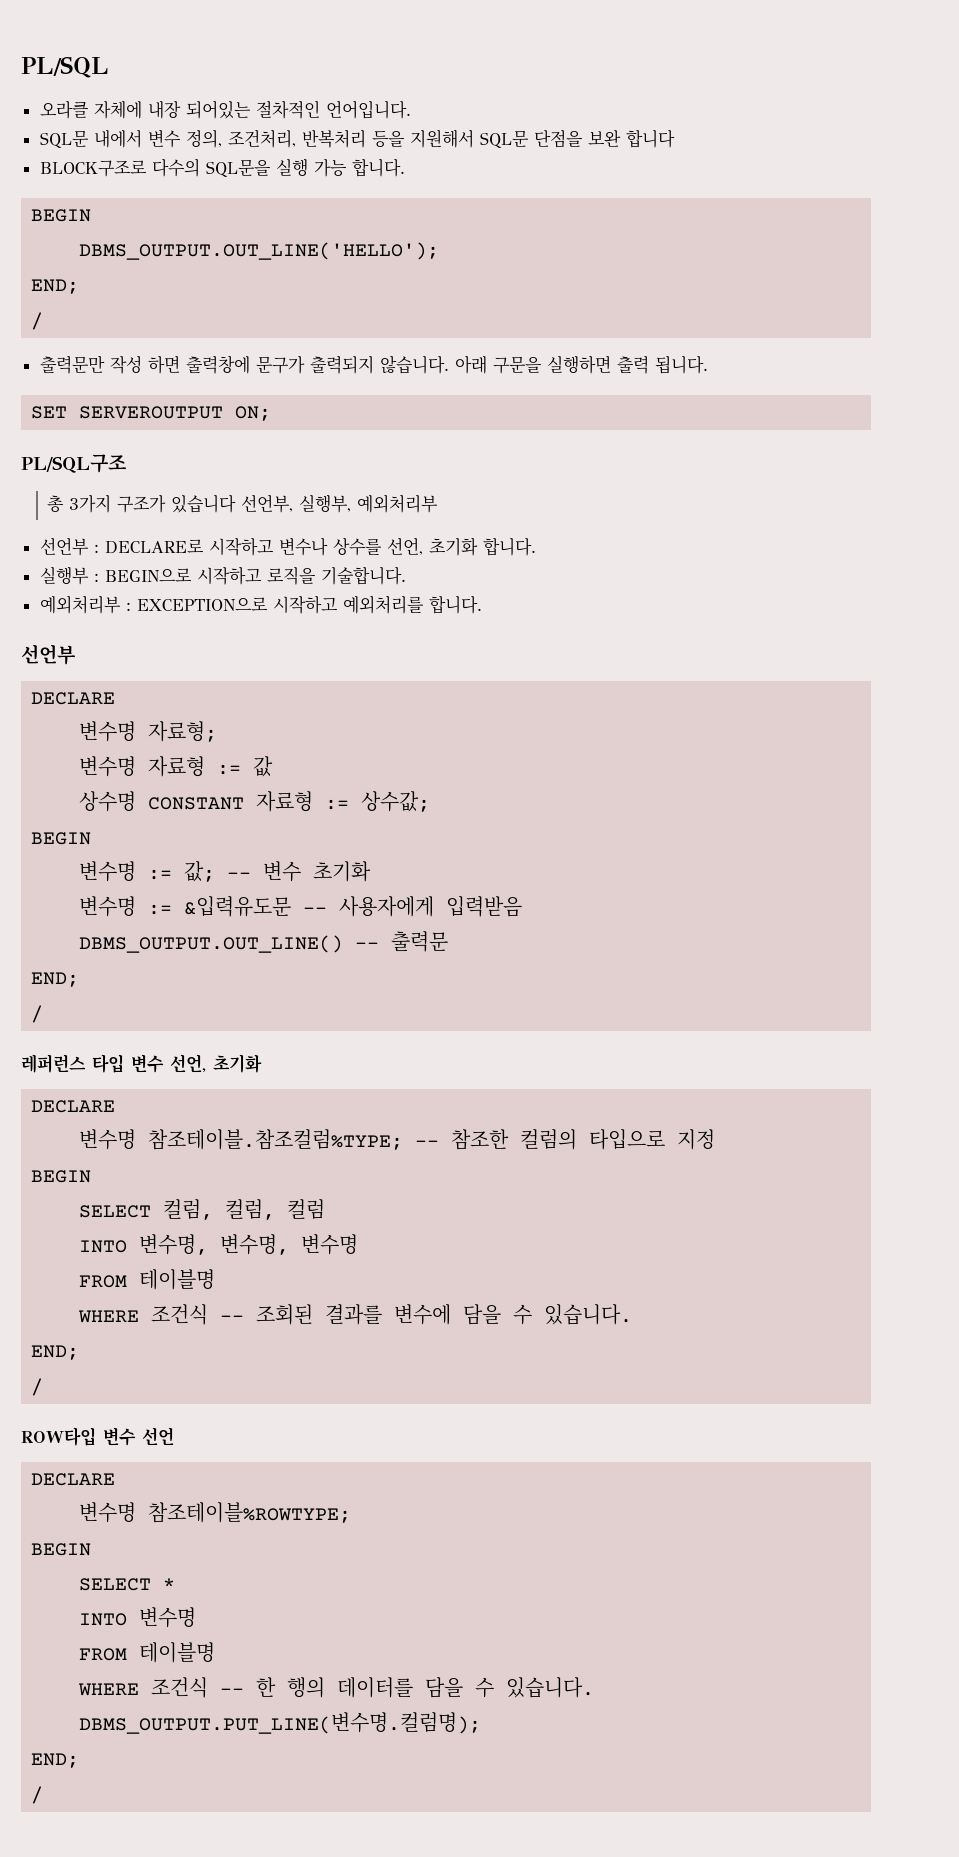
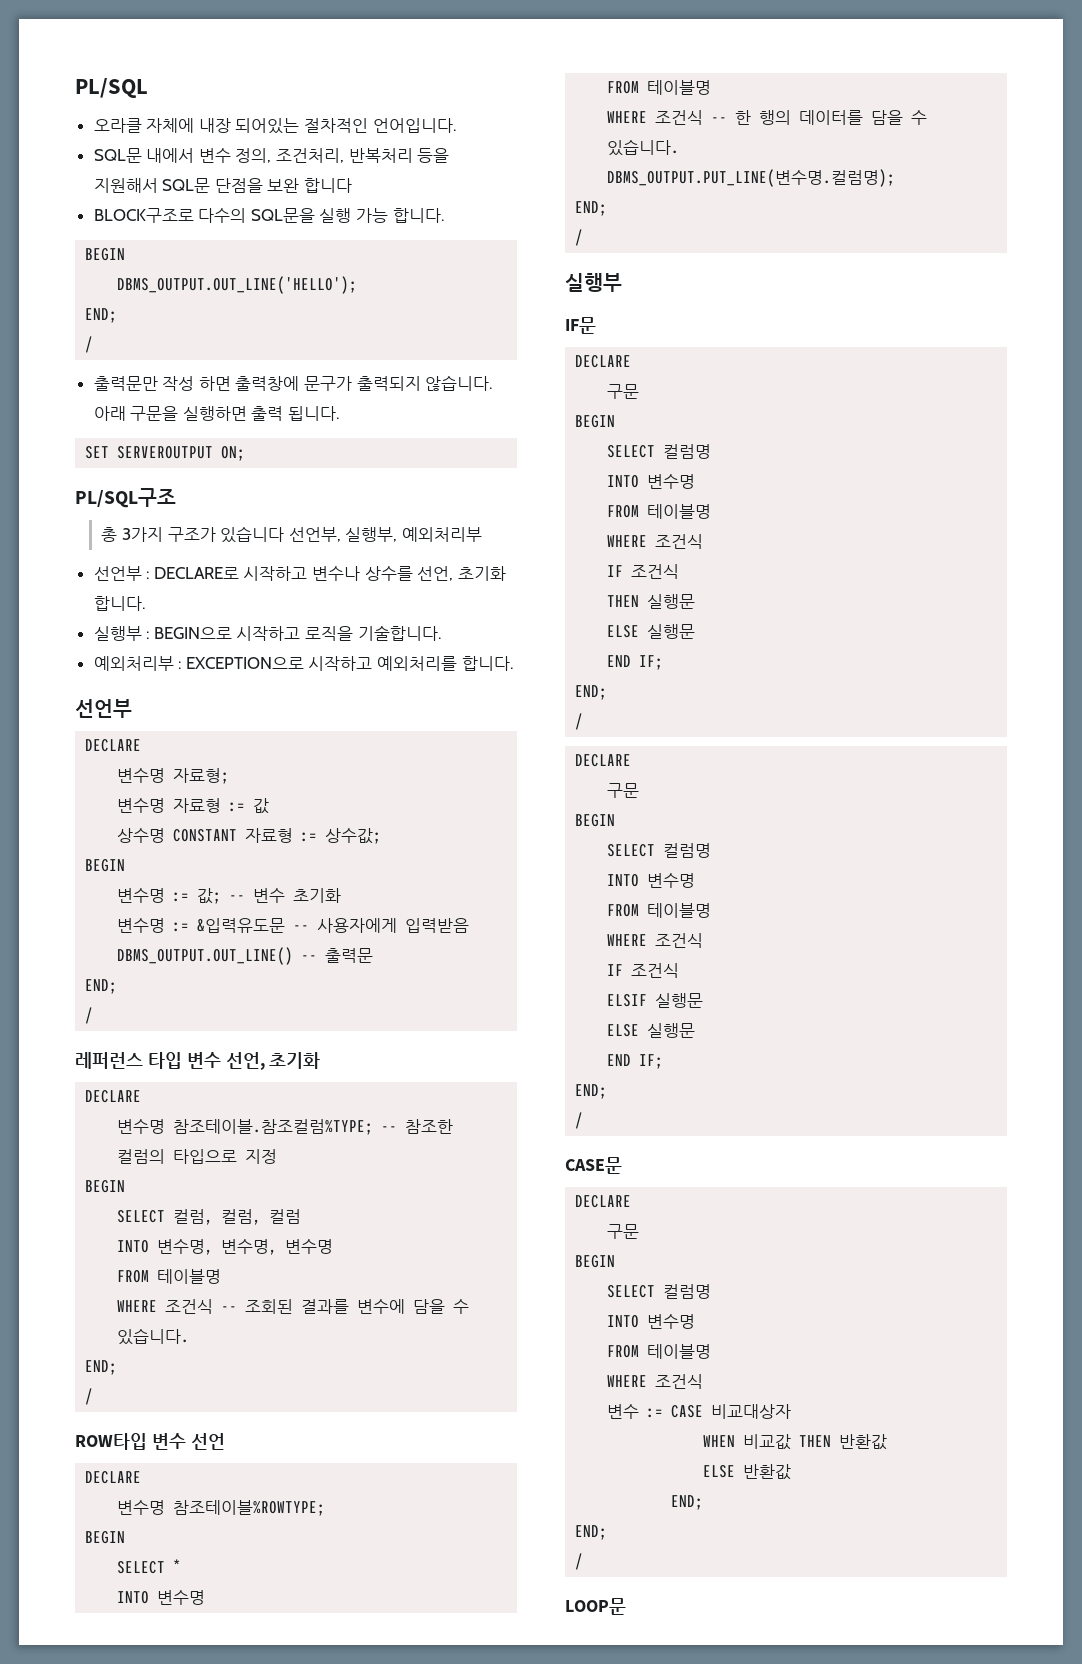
(44, 1795) none -> [565,273,622,292] [565,317,596,334] [575,355,632,368] [607,384,640,399] [575,415,616,428] [607,444,712,459] [607,474,696,489] [607,504,712,519] [607,534,704,549] [607,564,680,579] [607,594,696,609] [607,624,696,639] [607,655,664,670] [575,685,608,700] [575,713,584,730] [575,754,632,767] [607,783,640,798] [575,814,616,827] [607,843,712,858] [607,873,696,888] [607,903,712,918] [607,933,704,948] [607,963,680,978] [607,993,704,1008] [607,1023,696,1038] [607,1054,664,1069] [575,1084,608,1099] [575,1112,584,1129] [565,1157,622,1174] [575,1195,632,1208] [607,1224,640,1239] [575,1255,616,1268] [607,1284,712,1299] [607,1314,696,1329] [607,1344,712,1359] [607,1374,704,1389] [607,1404,792,1419] [703,1434,888,1450] [703,1464,792,1480] [671,1495,704,1510] [575,1525,608,1540] [575,1553,584,1570] [565,1598,626,1615] // 실행부 // IF문 // DECLARE // 구문 // BEGIN // SELECT 컬럼명 // INTO 변수명 // FROM 테이블명 // WHERE 조건식 // IF 조건식 // THEN 실행문 // ELSE 실행문 // END IF; // END; // / // DECLARE // 구문 // BEGIN // SELECT 컬럼명 // INTO 변수명 // FROM 테이블명 // WHERE 조건식 // IF 조건식 // ELSIF 실행문 // ELSE 실행문 // END IF; // END; // / // CASE문 // DECLARE // 구문 // BEGIN // SELECT 컬럼명 // INTO 변수명 // FROM 테이블명 // WHERE 조건식 // 변수 := CASE 비교대상자 // WHEN 비교값 THEN 반환값 // ELSE 반환값 // END; // END; // / // LOOP문

